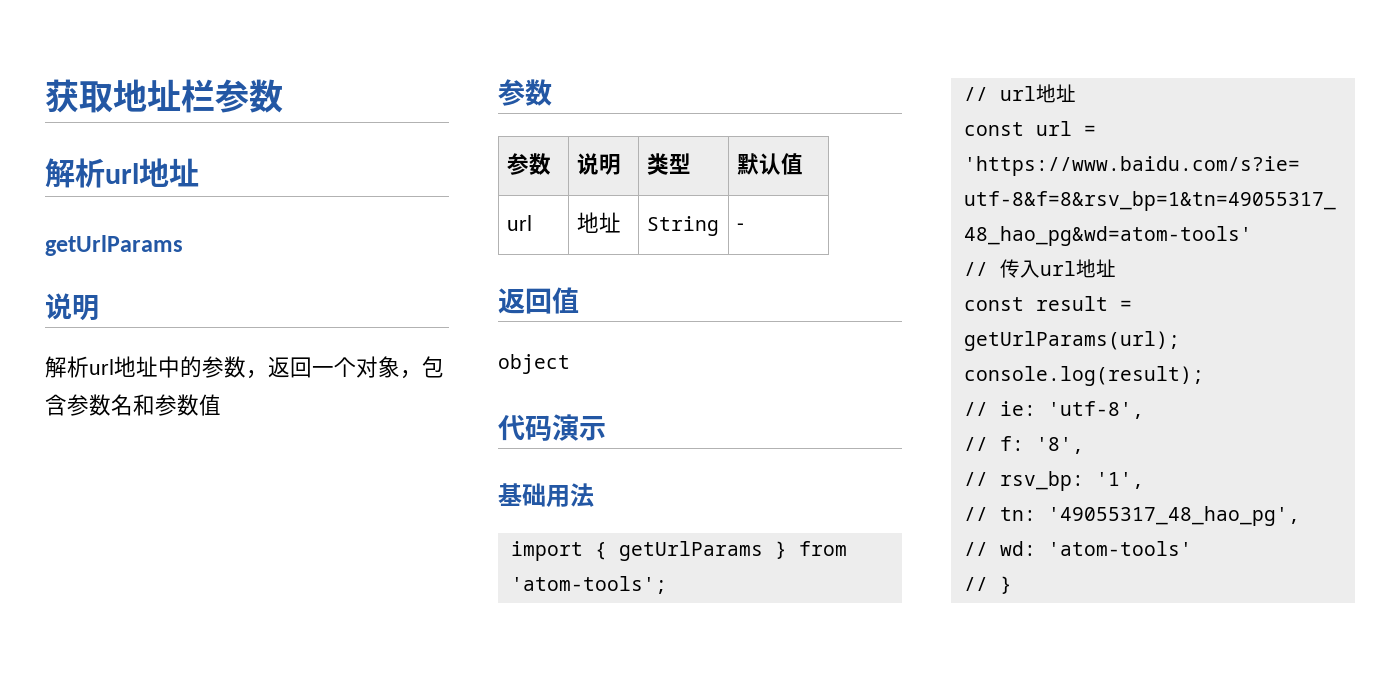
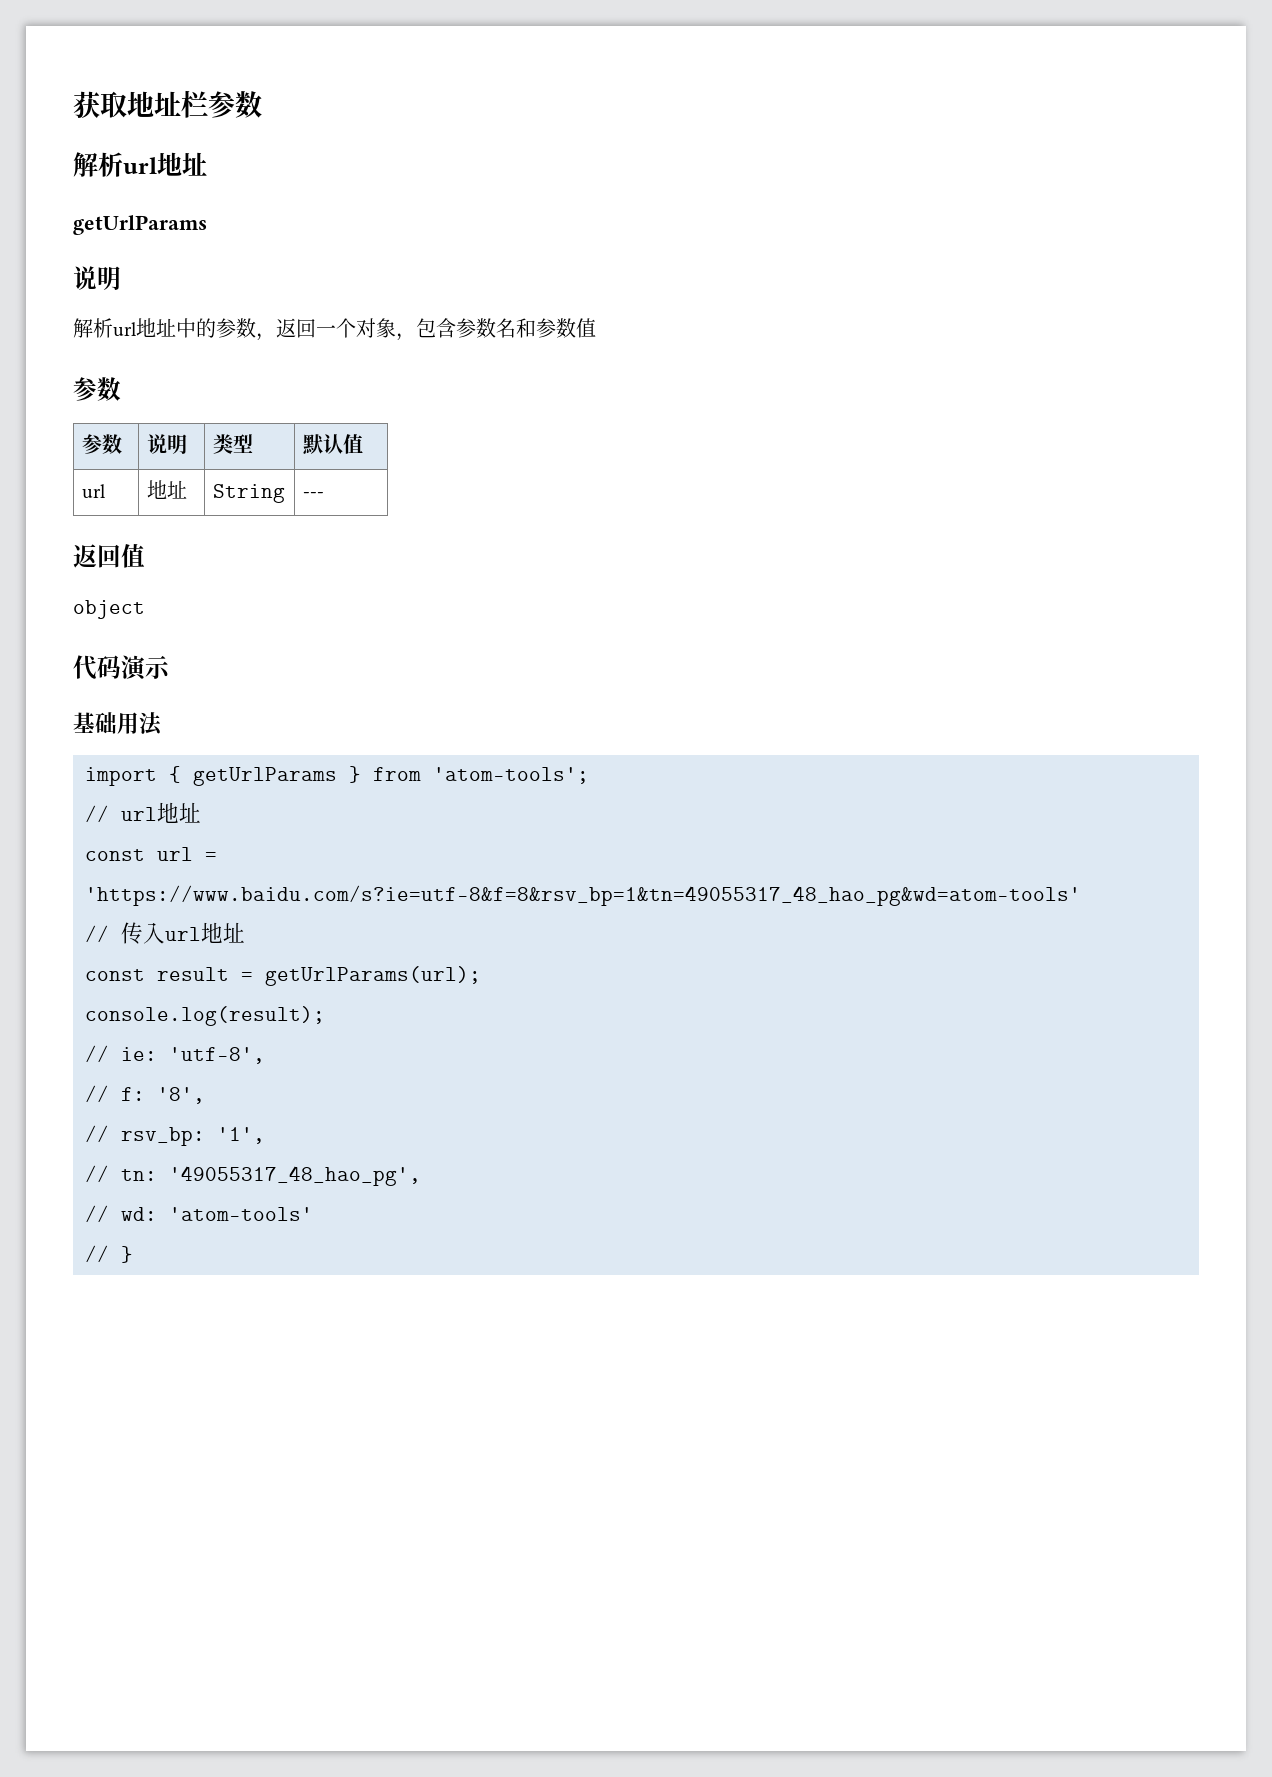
[736,223,744,231] - -> [302,492,324,498] ---

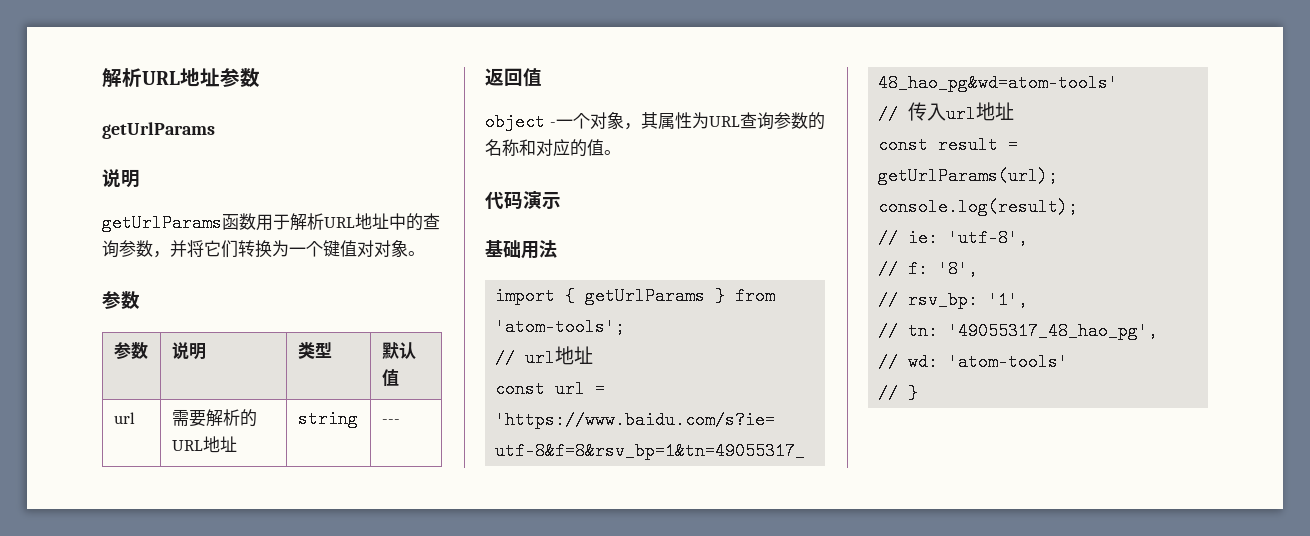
[73,90,262,118] [73,152,207,177] [73,215,207,235] [73,266,121,290] [73,318,596,341] 获取地址栏参数 // 解析url地址 // getUrlParams // 说明 // 解析url地址中的参数，返回一个对象，包含参数名和参数值 -> [102,68,260,88] [102,122,215,139] [102,169,140,188] [102,213,440,232] [102,240,425,258] 解析URL地址参数 // getUrlParams // 说明 // getUrlParams函数用于解析URL地址中的查询参数，并将它们转换为一个键值对对象。
(106, 491) none -> [171,409,257,427] [171,440,203,451] 需要解析的URL
[212,484,285,503] String -> [297,410,358,428] string
(145, 609) none -> [549,112,825,130] [485,139,621,157] -一个对象，其属性为URL查询参数的名称和对应的值。

